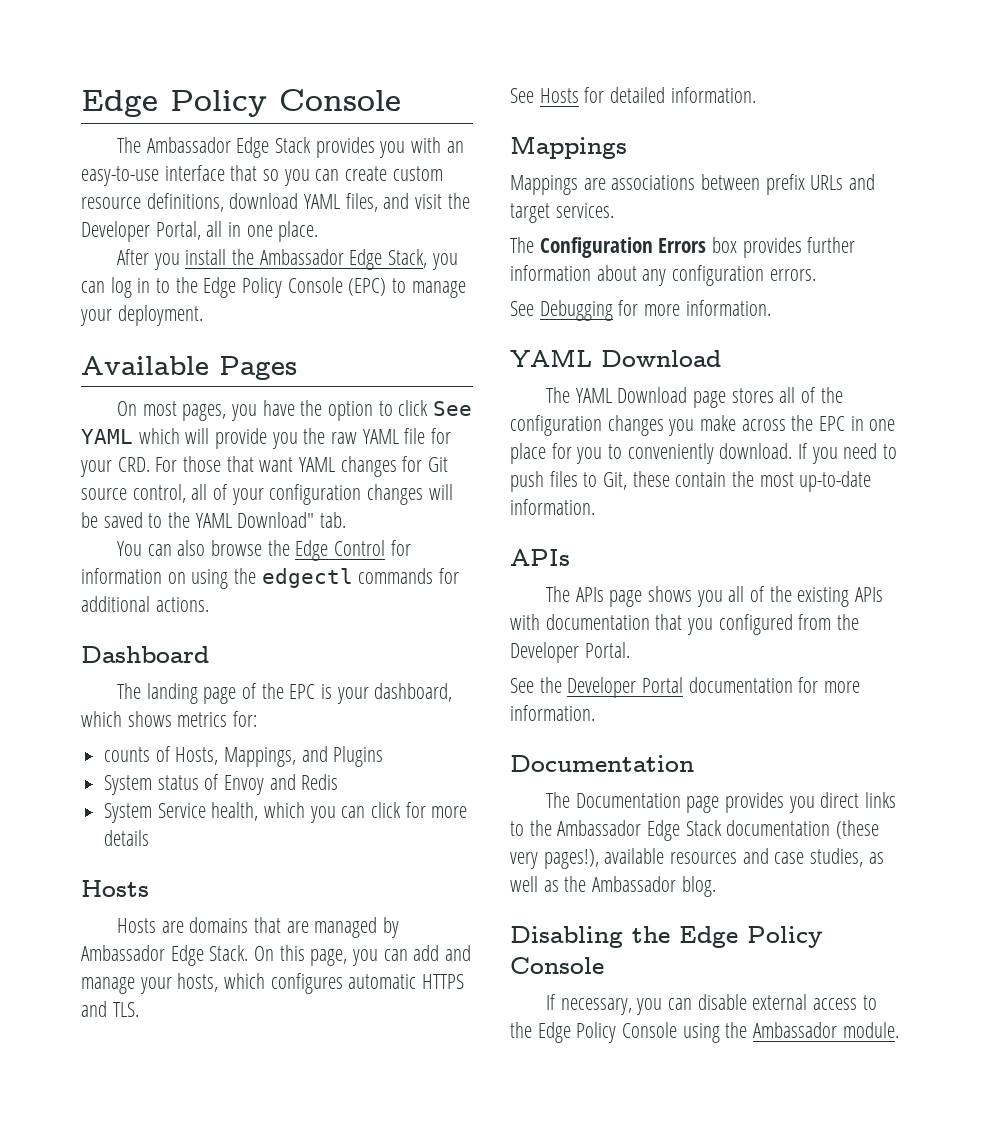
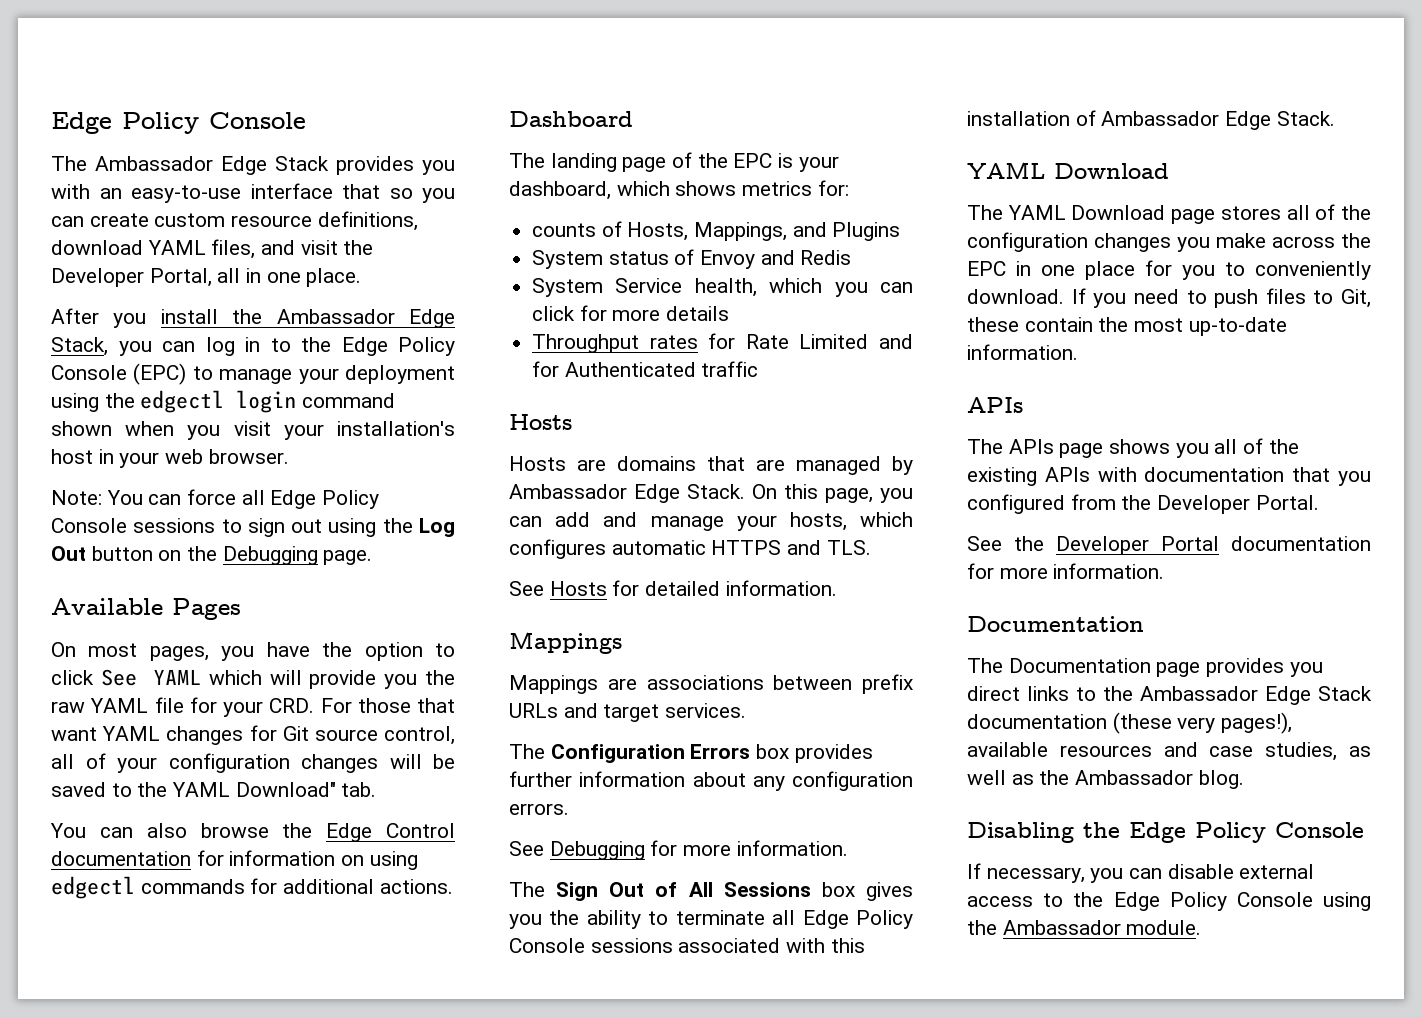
[117,305,203,326] deployment. -> [345,365,455,384] [51,390,396,413] [51,421,455,440] [51,449,289,468] [51,489,380,509] [51,518,455,537] [51,546,373,565] deployment using the edgectl login command shown when you visit your installation's host in your web browser. // Note: You can force all Edge Policy Console sessions to sign out using the Log Out button on the Debugging page.
(386, 548) none -> [51,851,191,866] documentation
[234,568,257,584] the -> (418, 860) none
(150, 838) none -> [532,333,913,353] [532,361,759,377] // Throughput rates for Rate Limited and for Authenticated traffic
(771, 308) none -> [509,882,913,901] [509,910,913,929] [509,938,865,953] [967,110,1335,130] // The Sign Out of All Sessions box gives you the ability to terminate all Edge Policy Console sessions associated with this installation of Ambassador Edge Stack.

